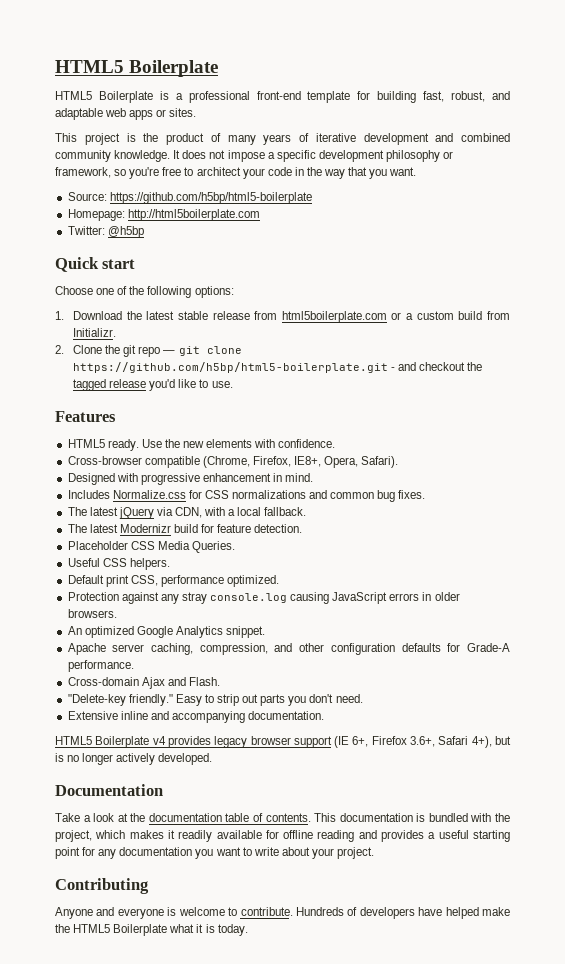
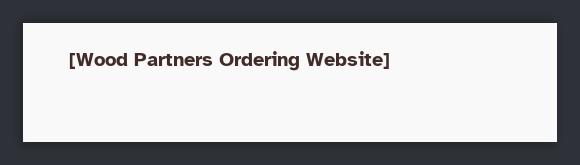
[55,60,219,77] [55,91,510,103] [55,108,197,120] [55,133,510,145] [55,150,454,162] [55,167,417,179] [67,192,312,204] [67,209,260,221] [67,226,144,238] [55,257,136,272] [55,286,234,298] [55,311,510,323] [73,328,117,337] [55,345,242,357] [73,362,483,373] [73,379,233,391] [55,411,116,422] [67,439,336,451] [67,456,399,468] [67,473,314,485] [67,490,426,502] [67,507,307,519] [67,524,303,533] [67,541,235,553] [67,558,170,570] [67,575,280,587] [67,592,460,604] [67,609,117,618] [67,626,266,638] [67,643,511,655] [67,660,134,672] [67,677,220,689] [67,694,363,706] [67,711,325,723] [55,736,512,748] [55,753,213,765] [55,784,163,796] [55,813,510,822] [55,830,511,842] [55,847,375,859] [55,878,149,894] [55,907,511,919] [55,924,248,936] HTML5 Boilerplate // HTML5 Boilerplate is a professional front-end template for building fast, robust, and adaptable web apps or sites. // This project is the product of many years of iterative development and combined community knowledge. It does not impose a specific development philosophy or framework, so you're free to architect your code in the way that you want. // Source: https://github.com/h5bp/html5-boilerplate // Homepage: http://html5boilerplate.com // Twitter: @h5bp // Quick start // Choose one of the following options: // 1. Download the latest stable release from html5boilerplate.com or a custom build from Initializr. // 2. Clone the git repo — git clone https://github.com/h5bp/html5-boilerplate.git - and checkout the tagged release you'd like to use. // Features // HTML5 ready. Use the new elements with confidence. // Cross-browser compatible (Chrome, Firefox, IE8+, Opera, Safari). // Designed with progressive enhancement in mind. // Includes Normalize.css for CSS normalizations and common bug fixes. // The latest jQuery via CDN, with a local fallback. // The latest Modernizr build for feature detection. // Placeholder CSS Media Queries. // Useful CSS helpers. // Default print CSS, performance optimized. // Protection against any stray console.log causing JavaScript errors in older browsers. // An optimized Google Analytics snippet. // Apache server caching, compression, and other configuration defaults for Grade-A performance. // Cross-domain Ajax and Flash. // "Delete-key friendly." Easy to strip out parts you don't need. // Extensive inline and accompanying documentation. // HTML5 Boilerplate v4 provides legacy browser support (IE 6+, Firefox 3.6+, Safari 4+), but is no longer actively developed. // Documentation // Take a look at the documentation table of contents. This documentation is bundled with the project, which makes it readily available for offline reading and provides a useful starting point for any documentation you want to write about your project. // Contributing // Anyone and everyone is welcome to contribute. Hundreds of developers have helped make the HTML5 Boilerplate what it is today. -> [69,51,390,71] [Wood Partners Ordering Website]

